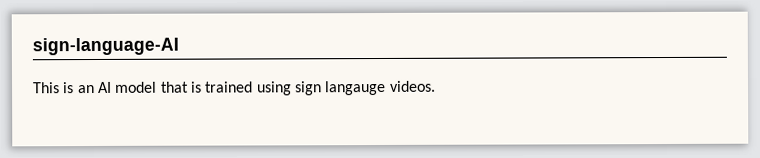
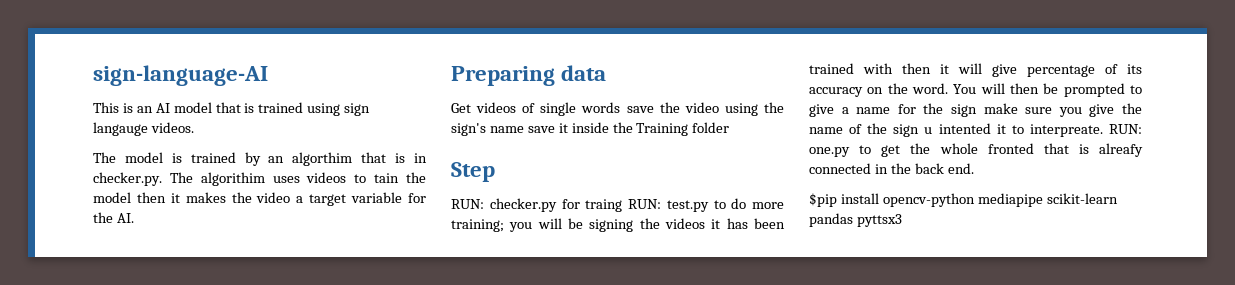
(436, 86) none -> [93,152,428,166] [93,172,427,186] [93,192,426,206] [93,212,134,223] [451,65,607,86] [451,102,784,116] [451,122,730,136] [451,162,495,182] [451,198,784,212] [451,218,785,232] [809,63,1142,77] [809,83,1142,97] [809,103,1142,117] [809,123,1142,137] [809,143,1143,157] [809,163,974,174] [809,193,1118,207] [809,213,902,227] // The model is trained by an algorthim that is in checker.py. The algorithim uses videos to tain the model then it makes the video a target variable for the AI. // Preparing data // Get videos of single words save the video using the sign's name save it inside the Training folder // Step // RUN: checker.py for traing RUN: test.py to do more training; you will be signing the videos it has been trained with then it will give percentage of its accuracy on the word. You will then be prompted to give a name for the sign make sure you give the name of the sign u intented it to interpreate. RUN: one.py to get the whole fronted that is alreafy connected in the back end. // $pip install opencv-python mediapipe scikit-learn pandas pyttsx3

